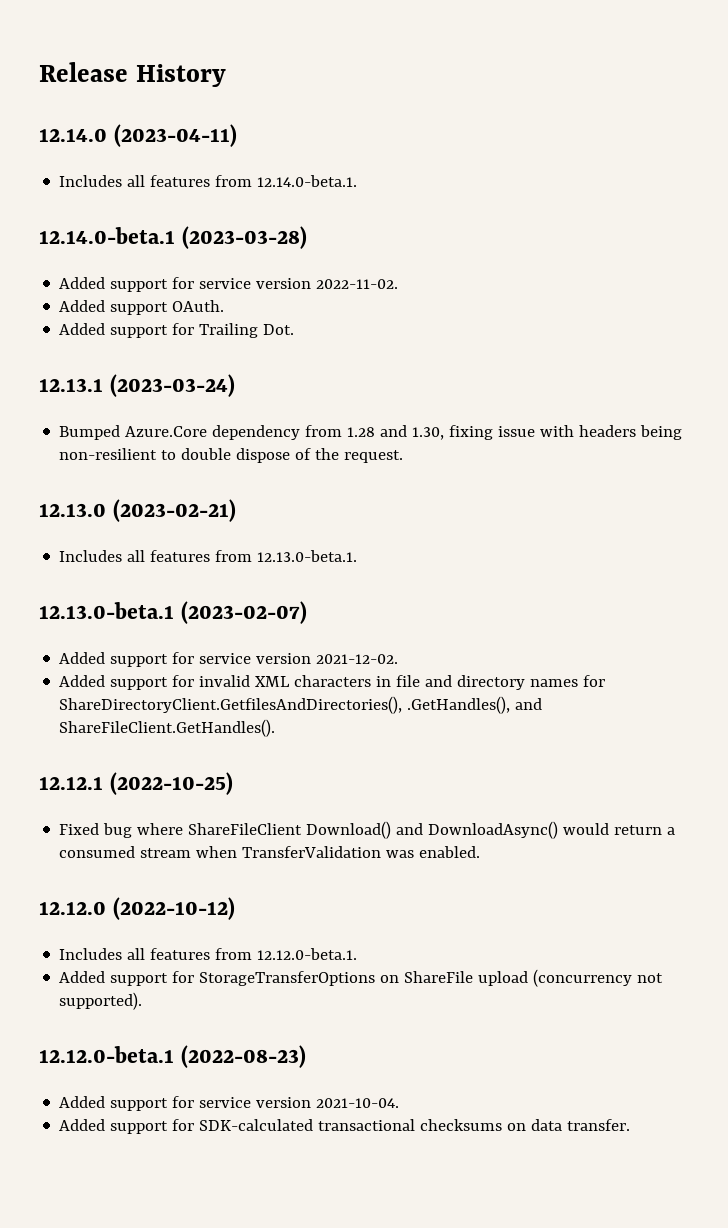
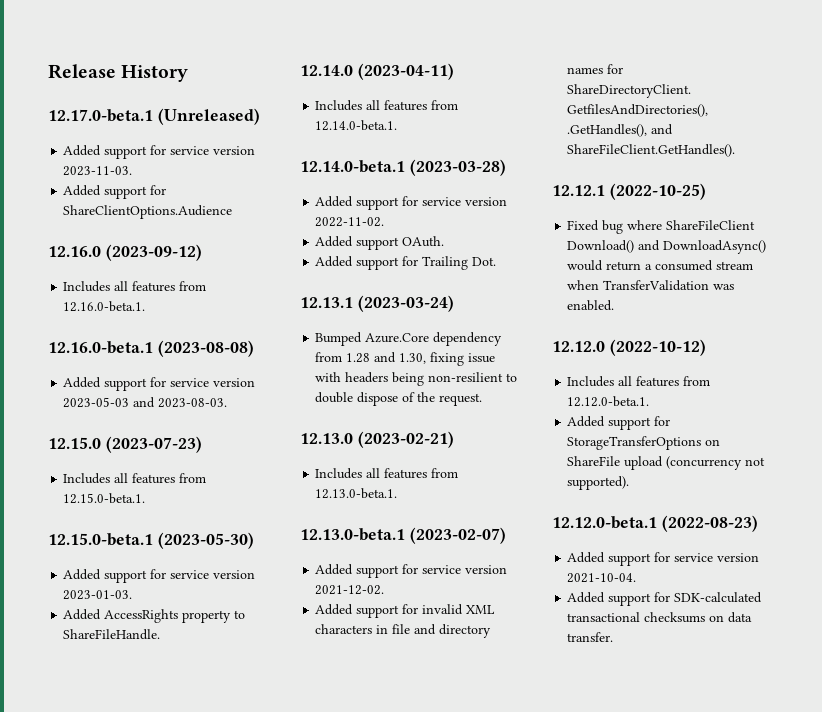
(226, 75) none -> [48,108,260,125] [63,145,256,159] [63,166,133,176] [63,185,167,199] [63,205,233,219] [48,244,202,261] [63,281,207,292] [63,301,146,312] [48,340,254,357] [63,377,256,391] [63,397,228,408] [48,436,202,453] [63,473,207,484] [63,493,146,504] [48,532,254,549] [63,569,256,583] [63,590,133,600] [63,609,246,623] [63,629,161,640] // 12.17.0-beta.1 (Unreleased) // Added support for service version 2023-11-03. // Added support for ShareClientOptions.Audience // 12.16.0 (2023-09-12) // Includes all features from 12.16.0-beta.1. // 12.16.0-beta.1 (2023-08-08) // Added support for service version 2023-05-03 and 2023-08-03. // 12.15.0 (2023-07-23) // Includes all features from 12.15.0-beta.1. // 12.15.0-beta.1 (2023-05-30) // Added support for service version 2023-01-03. // Added AccessRights property to ShareFileHandle.

